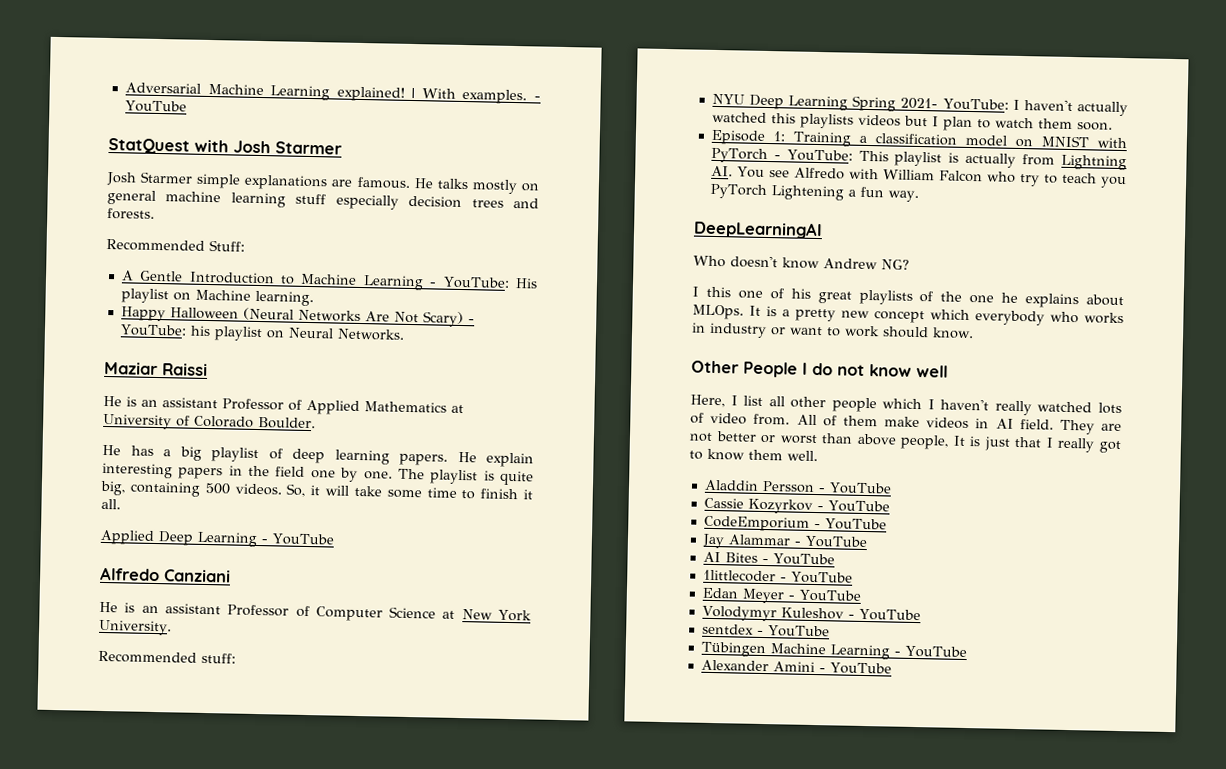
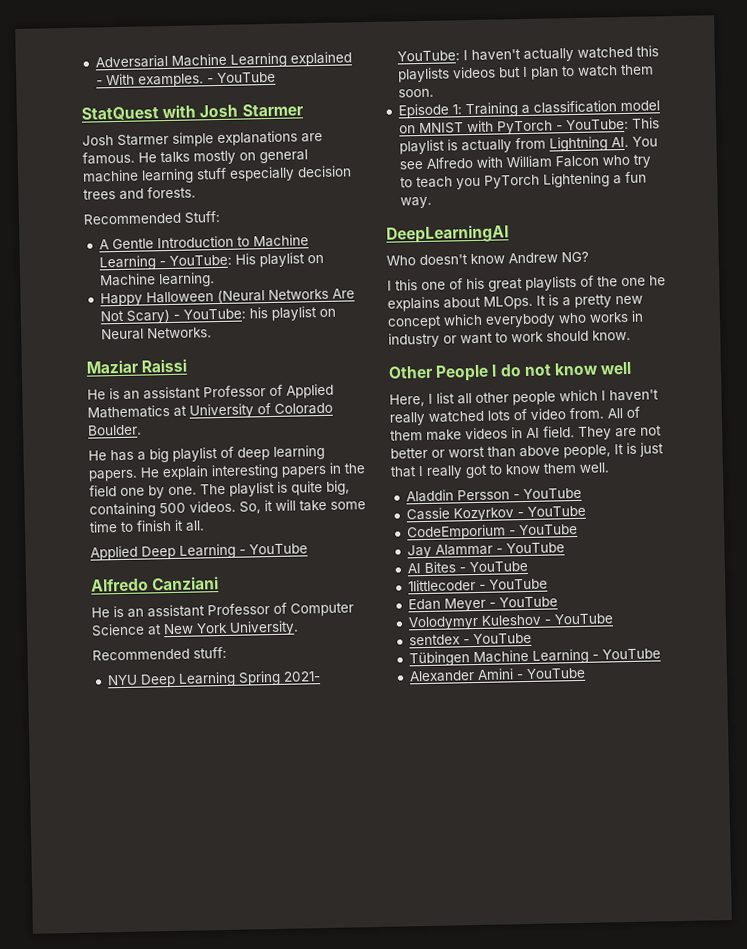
[336,86,416,102] explained! | -> [289,51,352,67] [95,80,103,86] explained -

